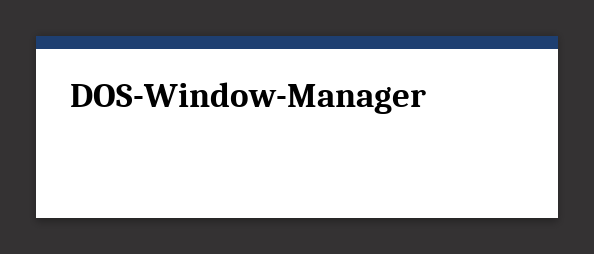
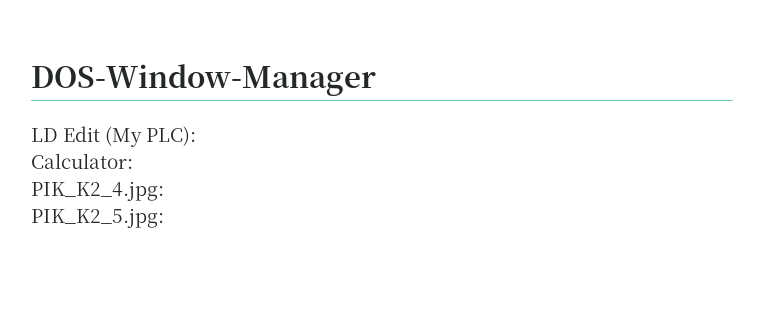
(426, 98) none -> [31,126,197,147] [31,153,133,169] [31,181,164,201] [31,208,164,228] // LD Edit (My PLC): // Calculator: // PIK_K2_4.jpg: // PIK_K2_5.jpg:

